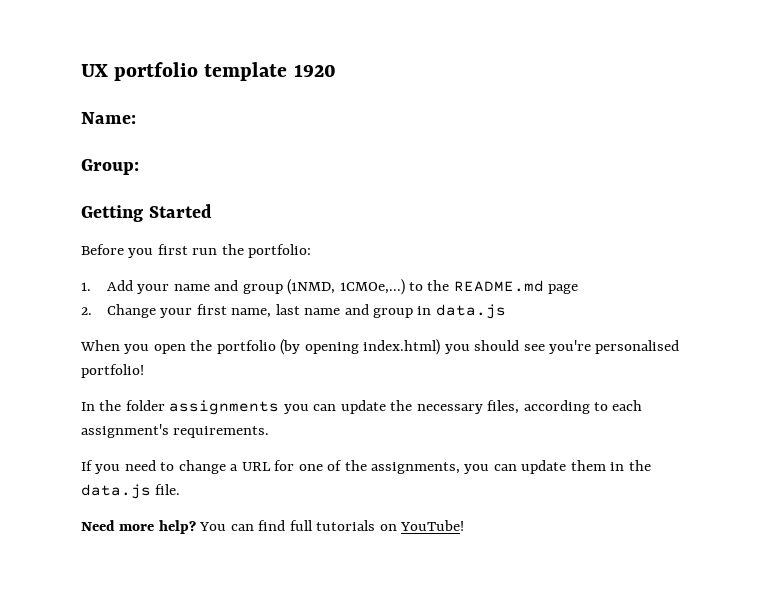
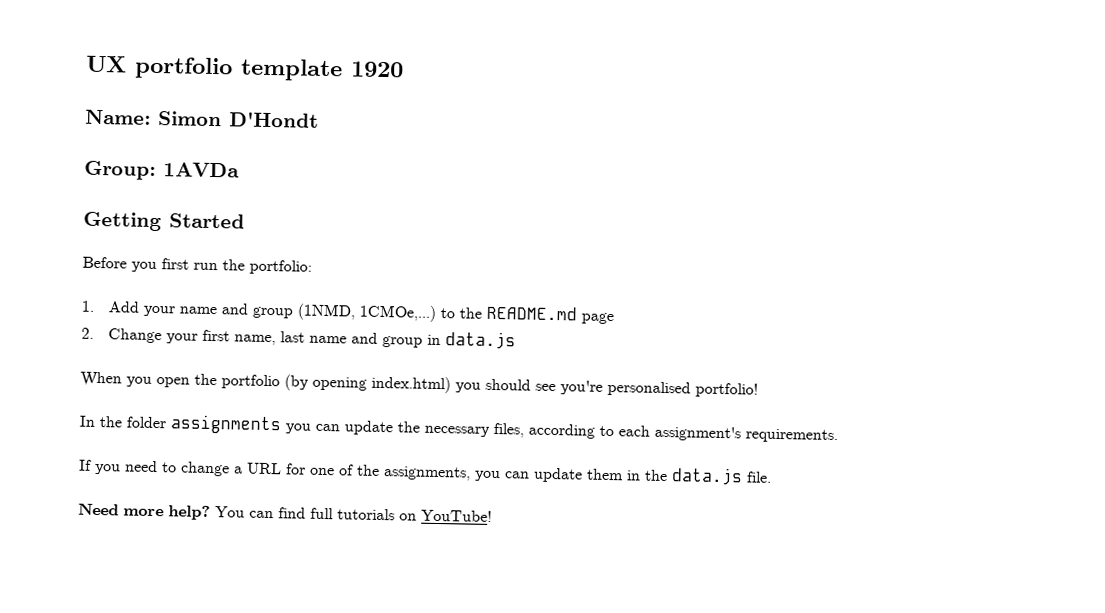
(136, 118) none -> [158,111,319,128] Simon D'Hondt
(139, 167) none -> [163,162,240,178] 1AVDa

